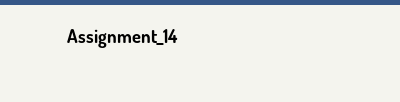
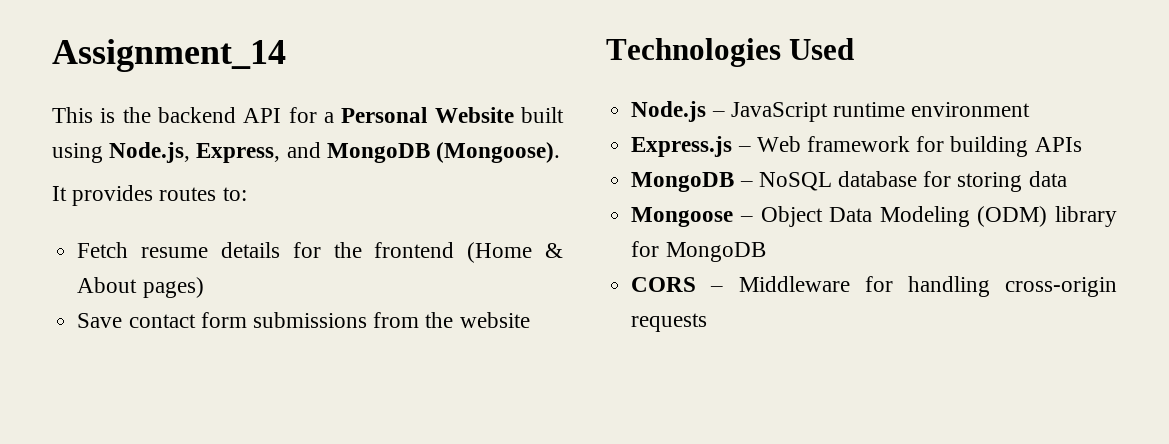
(178, 38) none -> [52,107,564,123] [52,142,561,163] [52,185,247,206] [77,242,563,263] [77,277,204,298] [77,312,530,328] [606,38,855,67] [631,101,1031,122] [631,136,1082,157] [631,171,1067,192] [631,206,1117,227] [631,241,766,262] [631,276,1117,297] [631,313,708,332] // This is the backend API for a Personal Website built using Node.js, Express, and MongoDB (Mongoose). // It provides routes to: // Fetch resume details for the frontend (Home & About pages) // Save contact form submissions from the website // Technologies Used // Node.js – JavaScript runtime environment // Express.js – Web framework for building APIs // MongoDB – NoSQL database for storing data // Mongoose – Object Data Modeling (ODM) library for MongoDB // CORS – Middleware for handling cross-origin requests

